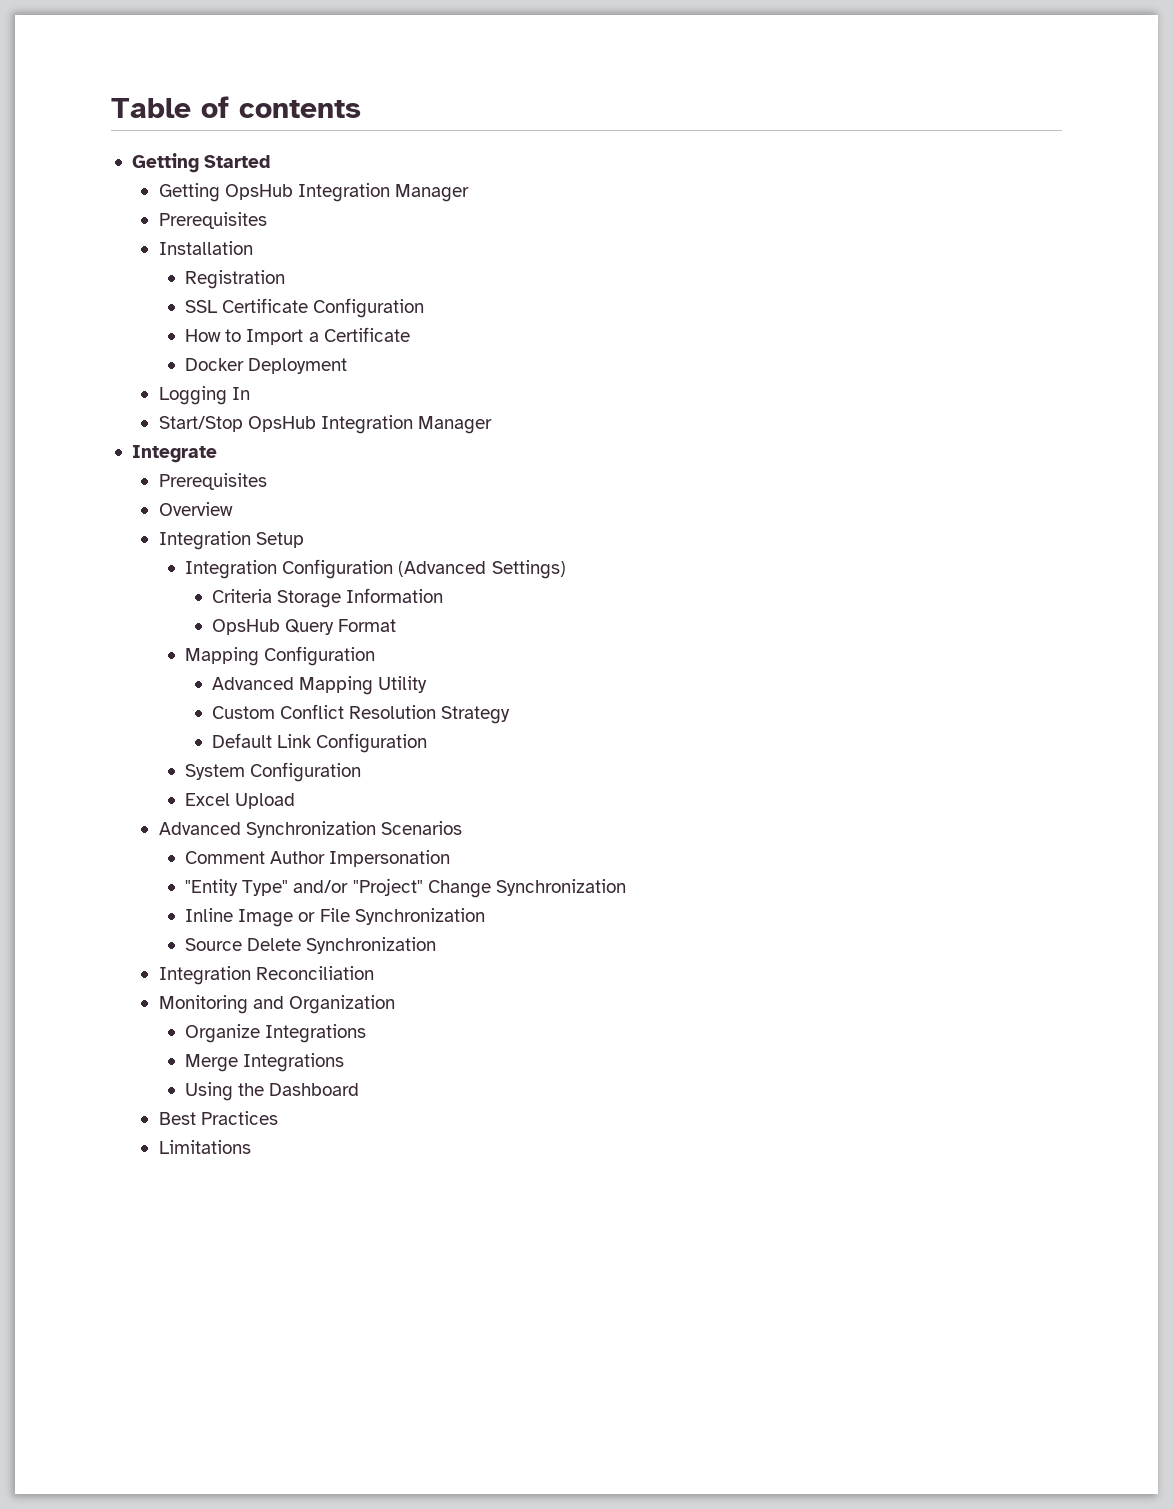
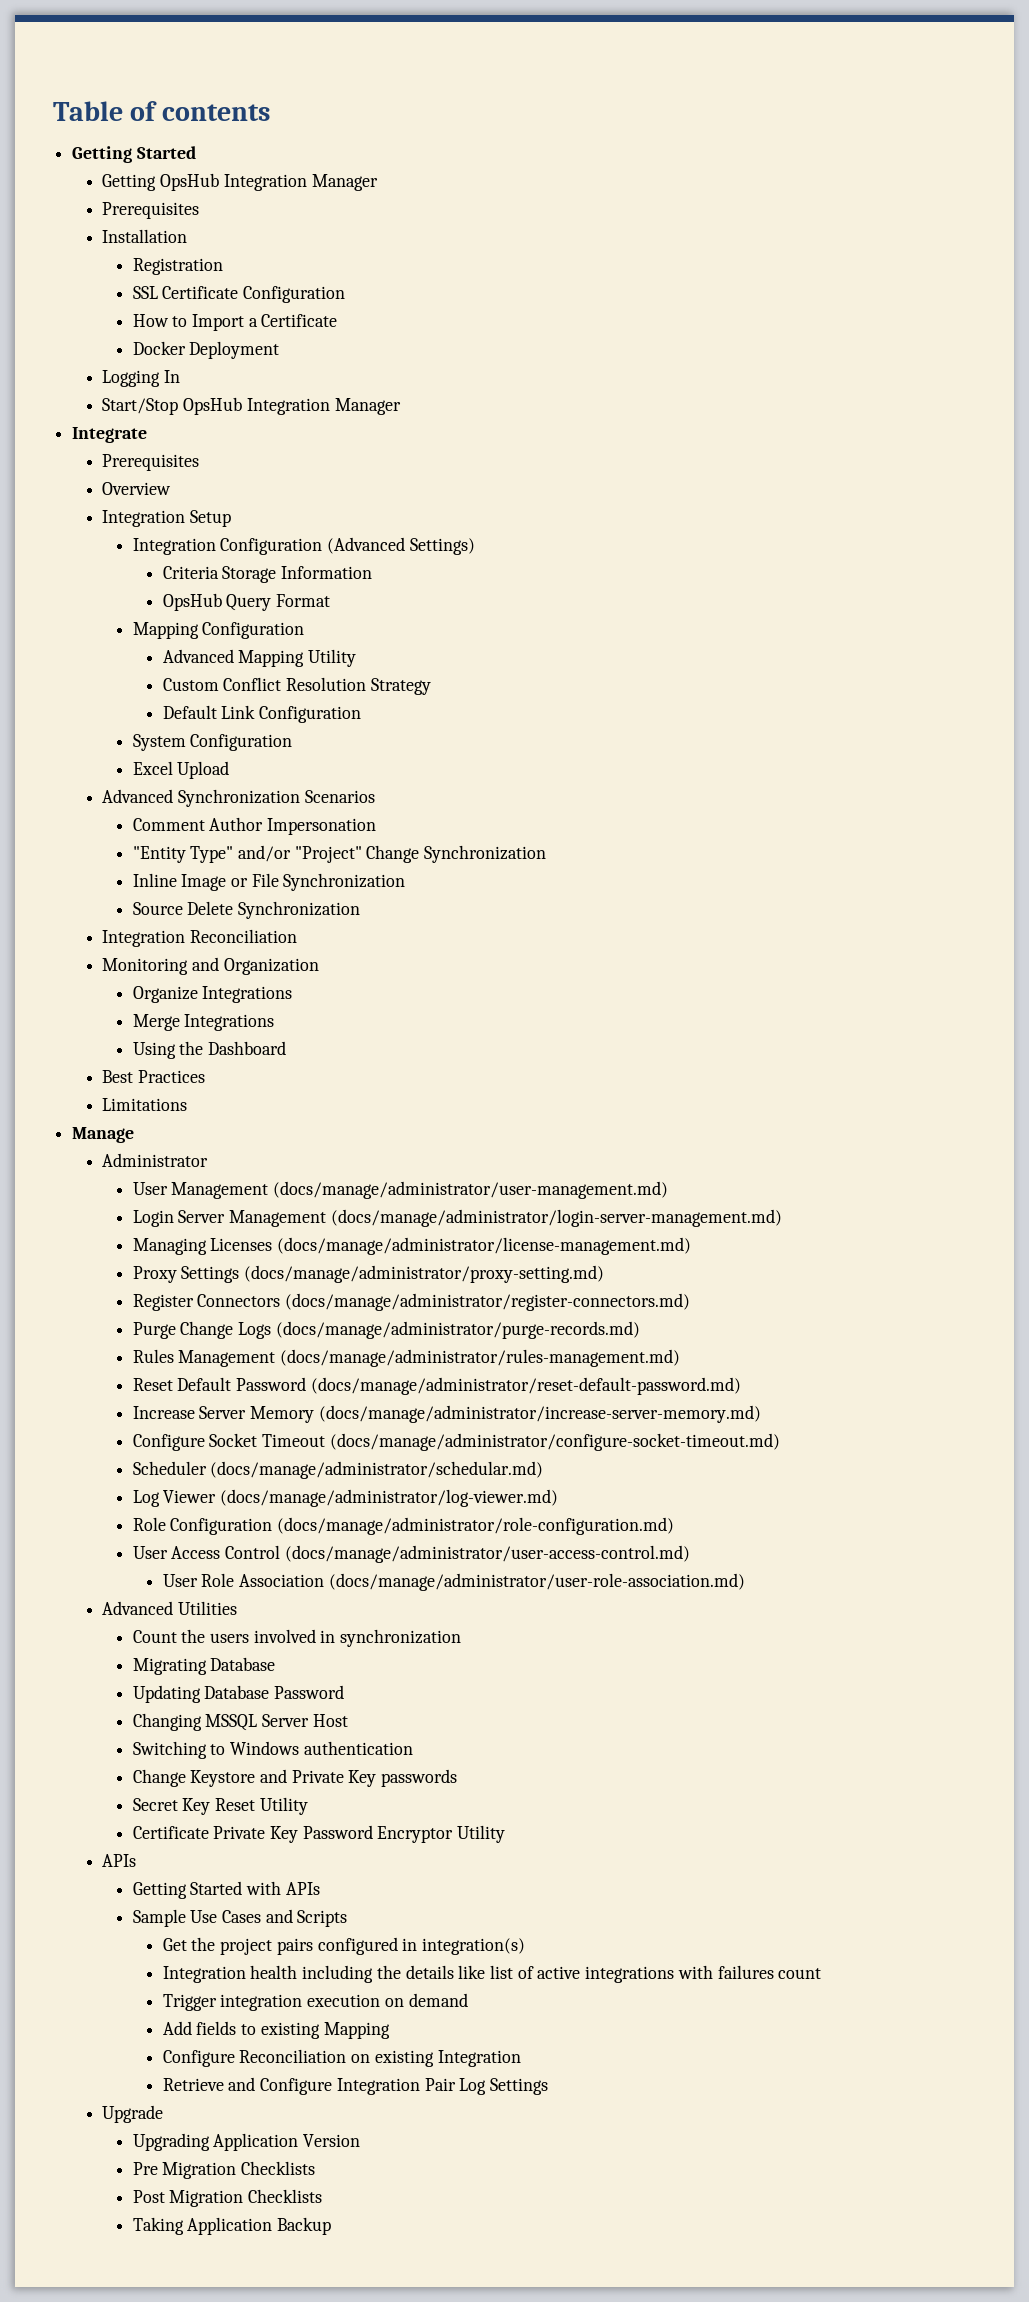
(251, 1147) none -> [72,1127,135,1143] [102,1153,209,1167] [132,1181,668,1199] [132,1209,782,1227] [132,1237,691,1255] [132,1265,604,1283] [132,1293,690,1311] [132,1321,640,1339] [132,1349,680,1367] [132,1377,741,1395] [132,1405,761,1423] [132,1433,780,1451] [132,1461,544,1479] [132,1489,558,1507] [132,1517,674,1535] [132,1545,690,1563] [162,1573,745,1591] [102,1601,238,1615] [132,1629,462,1647] [132,1657,276,1675] [132,1685,344,1703] [132,1713,348,1731] [132,1741,413,1759] [132,1769,458,1787] [132,1797,308,1815] [132,1825,506,1843] [102,1854,137,1867] [132,1881,320,1899] [132,1909,348,1927] [162,1937,525,1955] [162,1965,822,1983] [162,1993,468,2011] [162,2021,390,2039] [162,2049,521,2067] [162,2077,548,2095] [102,2105,164,2123] [132,2133,360,2151] [132,2161,315,2179] [132,2189,322,2207] [132,2217,331,2235] // Manage // Administrator // User Management (docs/manage/administrator/user-management.md) // Login Server Management (docs/manage/administrator/login-server-management.md) // Managing Licenses (docs/manage/administrator/license-management.md) // Proxy Settings (docs/manage/administrator/proxy-setting.md) // Register Connectors (docs/manage/administrator/register-connectors.md) // Purge Change Logs (docs/manage/administrator/purge-records.md) // Rules Management (docs/manage/administrator/rules-management.md) // Reset Default Password (docs/manage/administrator/reset-default-password.md) // Increase Server Memory (docs/manage/administrator/increase-server-memory.md) // Configure Socket Timeout (docs/manage/administrator/configure-socket-timeout.md) // Scheduler (docs/manage/administrator/schedular.md) // Log Viewer (docs/manage/administrator/log-viewer.md) // Role Configuration (docs/manage/administrator/role-configuration.md) // User Access Control (docs/manage/administrator/user-access-control.md) // User Role Association (docs/manage/administrator/user-role-association.md) // Advanced Utilities // Count the users involved in synchronization // Migrating Database // Updating Database Password // Changing MSSQL Server Host // Switching to Windows authentication // Change Keystore and Private Key passwords // Secret Key Reset Utility // Certificate Private Key Password Encryptor Utility // APIs // Getting Started with APIs // Sample Use Cases and Scripts // Get the project pairs configured in integration(s) // Integration health including the details like list of active integrations with failures count // Trigger integration execution on demand // Add fields to existing Mapping // Configure Reconciliation on existing Integration // Retrieve and Configure Integration Pair Log Settings // Upgrade // Upgrading Application Version // Pre Migration Checklists // Post Migration Checklists // Taking Application Backup

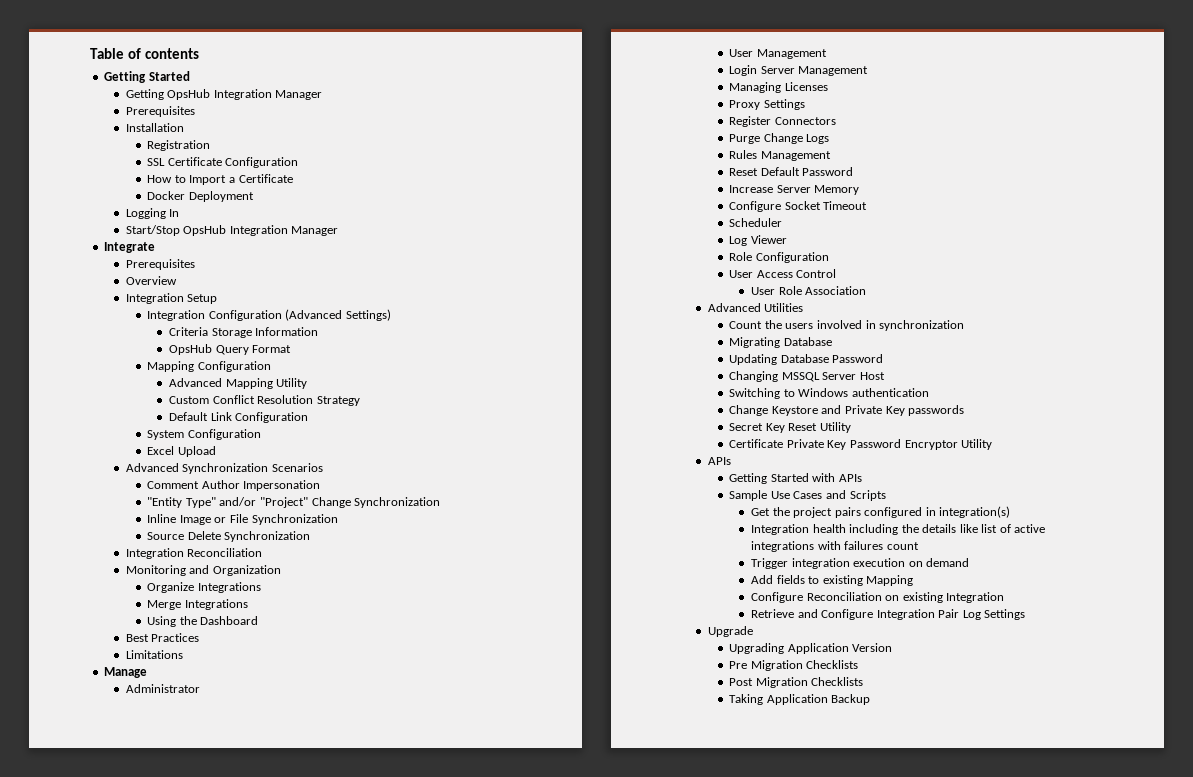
[272,1181,668,1199] (docs/manage/administrator/user-management.md) -> (827, 54) none
[330,1209,782,1227] (docs/manage/administrator/login-server-management.md) -> (869, 71) none
[276,1237,691,1255] (docs/manage/administrator/license-management.md) -> (828, 86) none
[243,1265,604,1283] (docs/manage/administrator/proxy-setting.md) -> (805, 104) none
[284,1293,690,1311] (docs/manage/administrator/register-connectors.md) -> (836, 121) none
[275,1321,640,1339] (docs/manage/administrator/purge-records.md) -> (830, 139) none
[279,1349,680,1367] (docs/manage/administrator/rules-management.md) -> (831, 156) none
[310,1377,741,1395] (docs/manage/administrator/reset-default-password.md) -> (854, 171) none
[318,1405,761,1423] (docs/manage/administrator/increase-server-memory.md) -> (860, 190) none
[329,1433,780,1451] (docs/manage/administrator/configure-socket-timeout.md) -> (868, 205) none
[210,1461,544,1479] (docs/manage/administrator/schedular.md) -> (783, 222) none
[219,1489,558,1507] (docs/manage/administrator/log-viewer.md) -> (787, 239) none
[276,1517,674,1535] (docs/manage/administrator/role-configuration.md) -> (829, 257) none
[284,1545,690,1563] (docs/manage/administrator/user-access-control.md) -> (837, 273) none
[328,1573,745,1591] (docs/manage/administrator/user-role-association.md) -> (867, 290) none

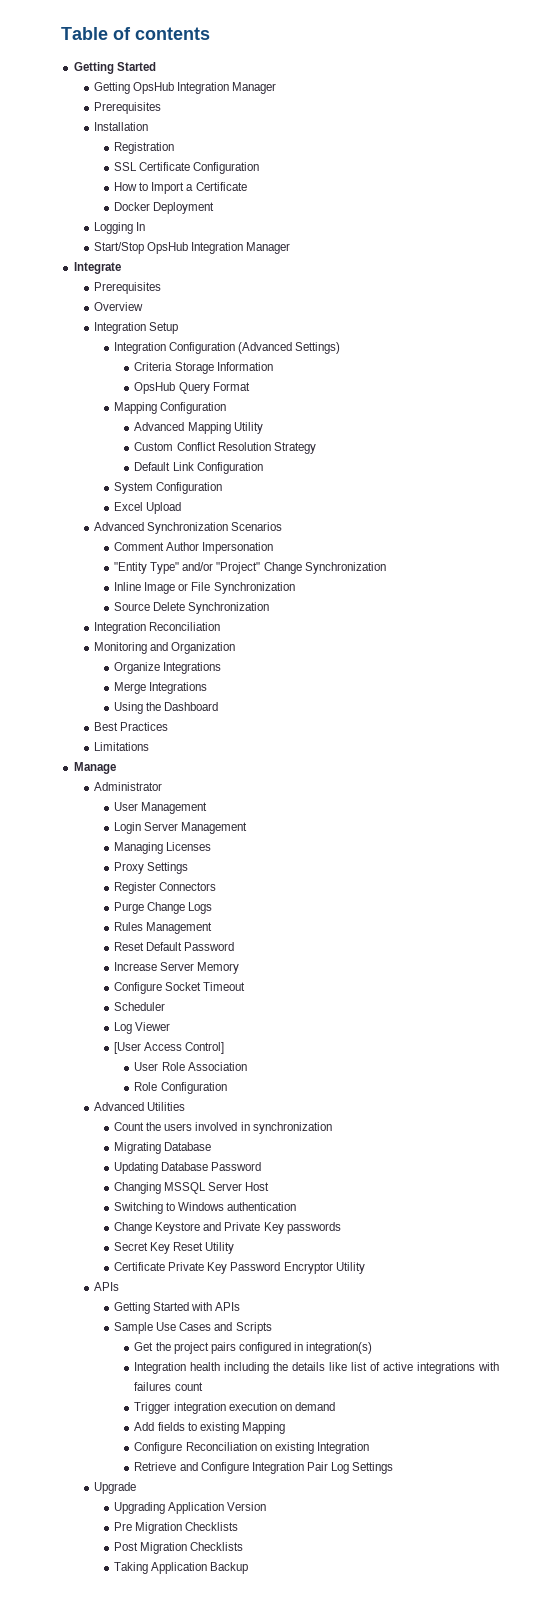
[729,252,829,263] [729,269,837,278] Role Configuration // User Access Control -> [114,1042,225,1054] [User Access Control]
(867, 290) none -> [134,1082,227,1094] // Role Configuration

